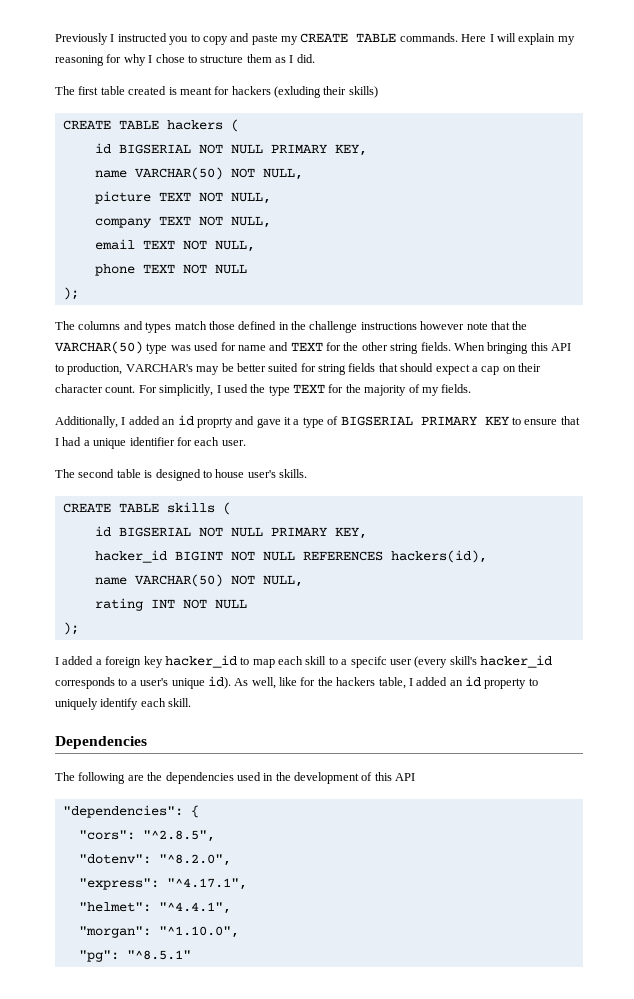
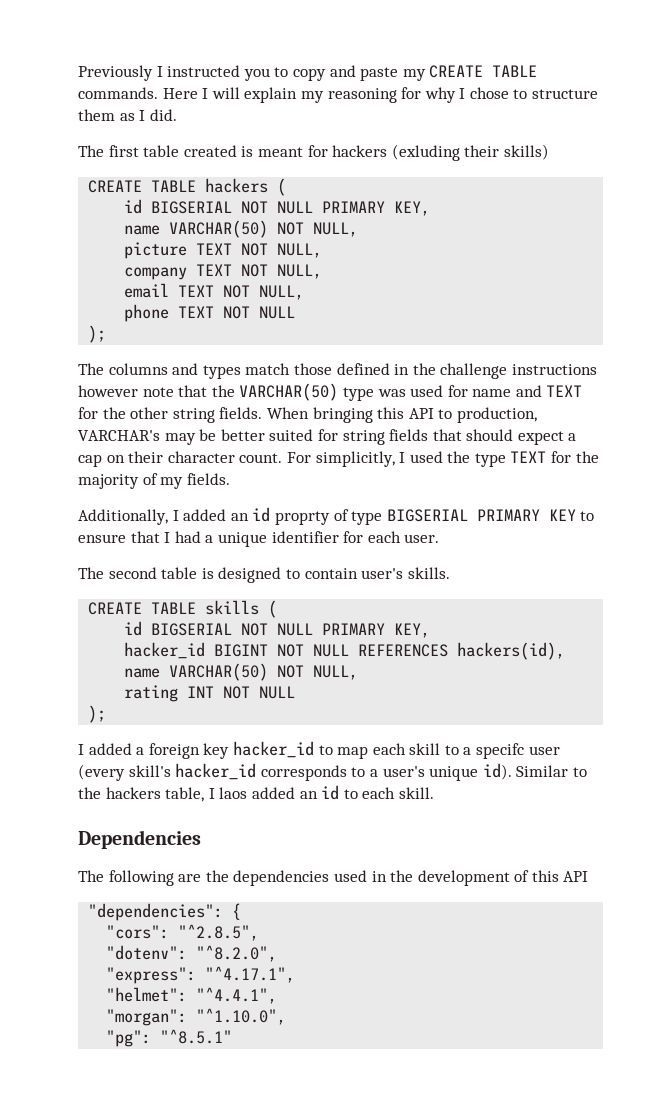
[235,416,339,428] and gave it a type of -> [333,509,383,525] of type
[215,469,245,478] house -> [304,568,358,579] contain
[234,677,316,689] As well, like for -> [516,765,587,777] Similar to
[416,676,538,689] [55,698,139,710] added an id property to uniquely identify -> [219,785,358,800] laos added an id to

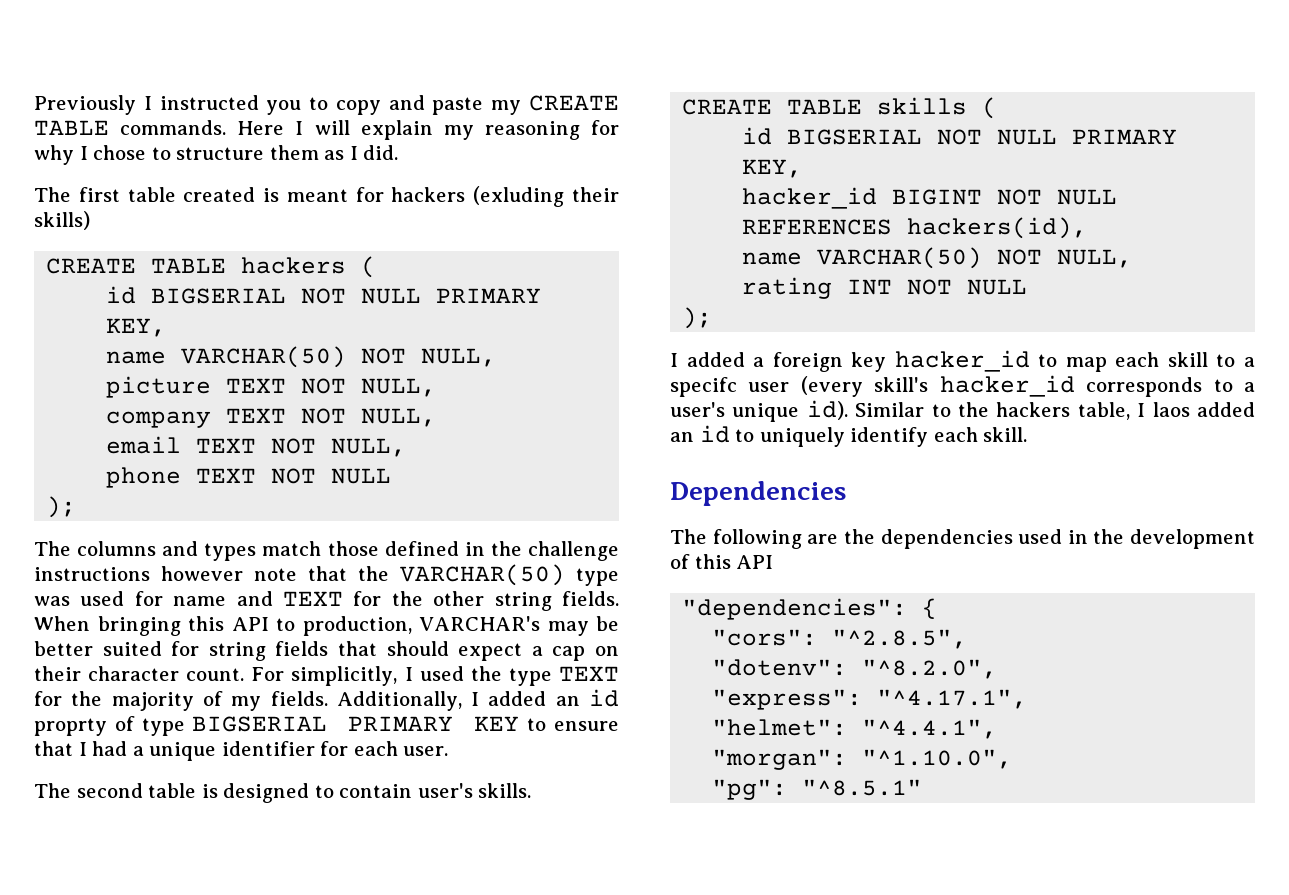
(230, 479) // -> (328, 698) none
(358, 794) none -> [759,427,929,447] uniquely identify

